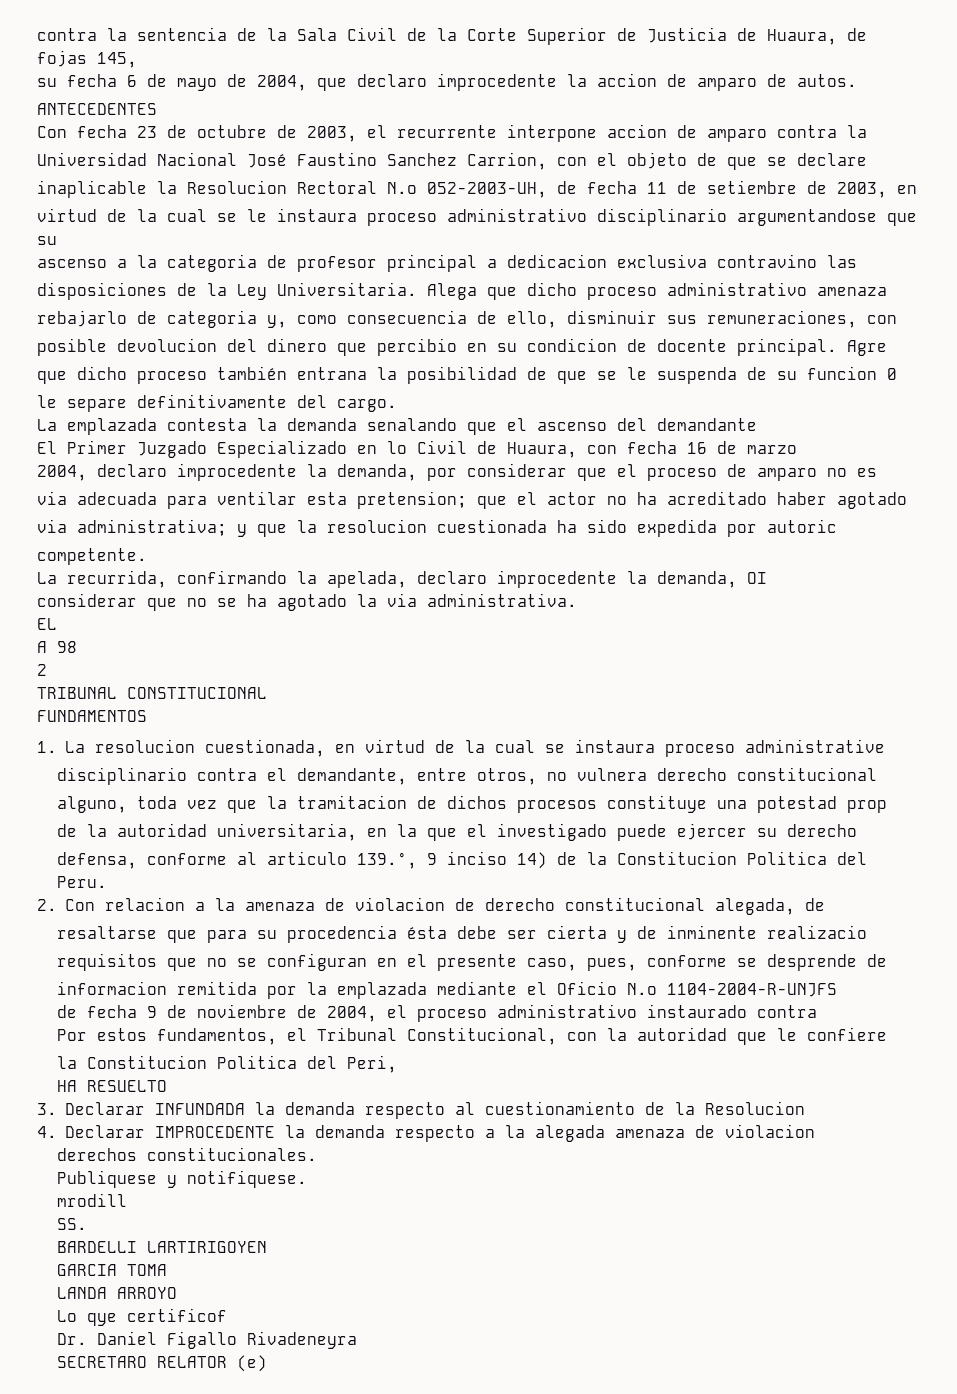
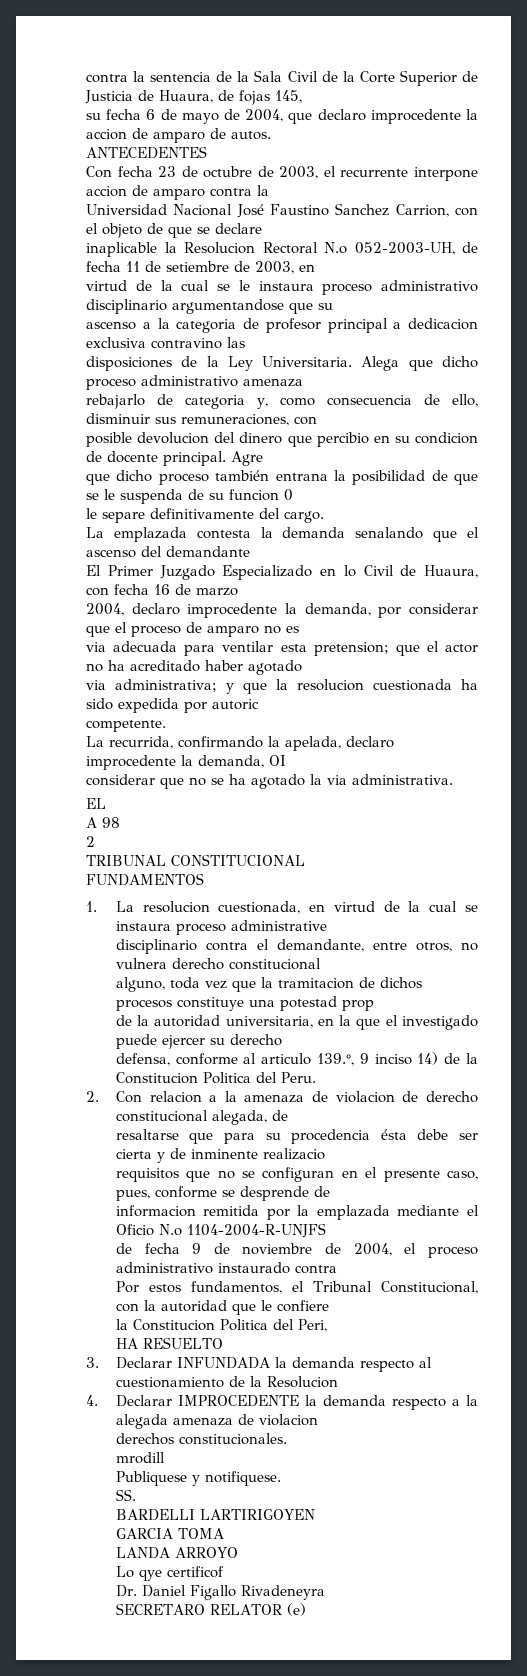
(318, 1154) none -> [115,1452,165,1464] // mrodill
[57,1193,128,1207] // mrodill -> (281, 1478) none

